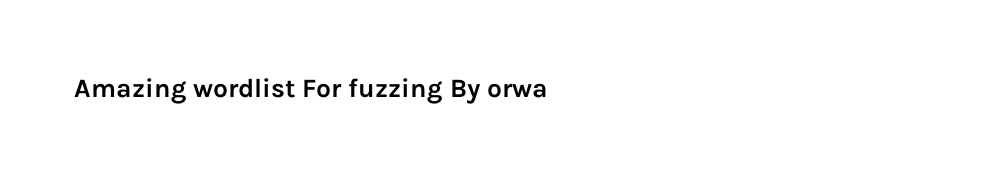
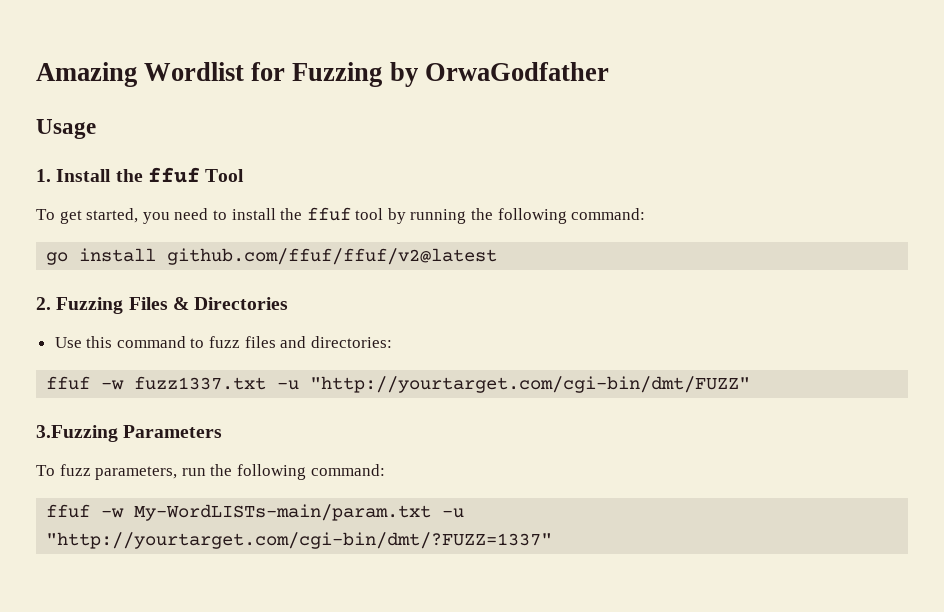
[193,78,548,104] wordlist For fuzzing By orwa -> [144,62,609,87] [36,119,96,139] [36,167,245,183] [36,207,646,224] [46,248,498,265] [36,297,289,314] [54,336,392,348] [46,376,751,393] [36,425,223,442] [36,464,385,480] [46,504,465,521] [46,532,553,549] Wordlist for Fuzzing by OrwaGodfather // Usage // 1. Install the ffuf Tool // To get started, you need to install the ffuf tool by running the following command: // go install github.com/ffuf/ffuf/v2@latest // 2. Fuzzing Files & Directories // Use this command to fuzz files and directories: // ffuf -w fuzz1337.txt -u "http://yourtarget.com/cgi-bin/dmt/FUZZ" // 3.Fuzzing Parameters // To fuzz parameters, run the following command: // ffuf -w My-WordLISTs-main/param.txt -u "http://yourtarget.com/cgi-bin/dmt/?FUZZ=1337"

